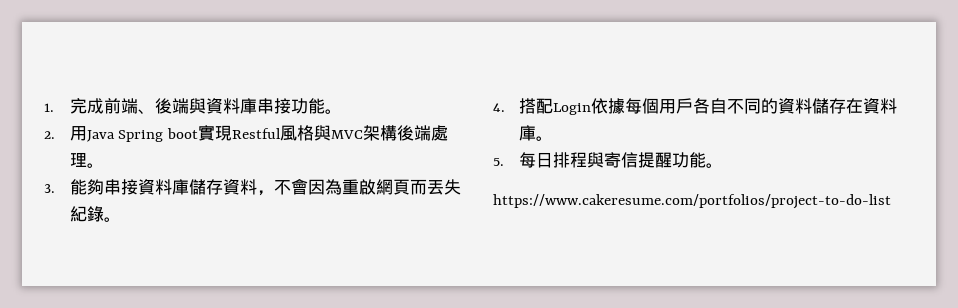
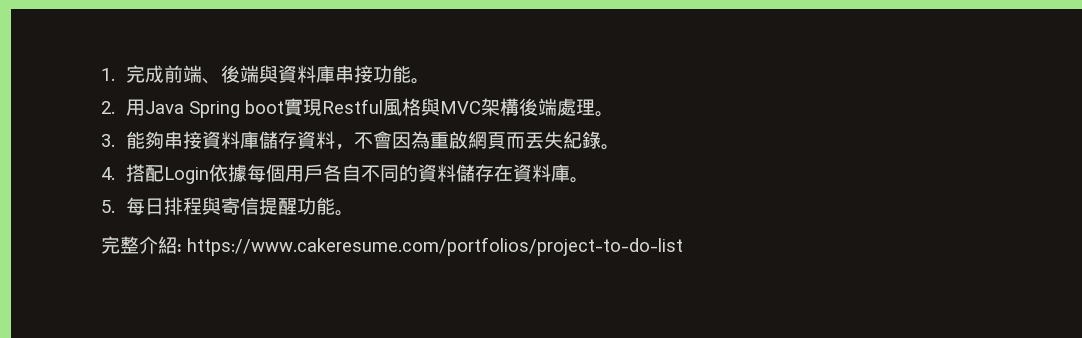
(723, 165) none -> [101,236,182,254] 完整介紹:

